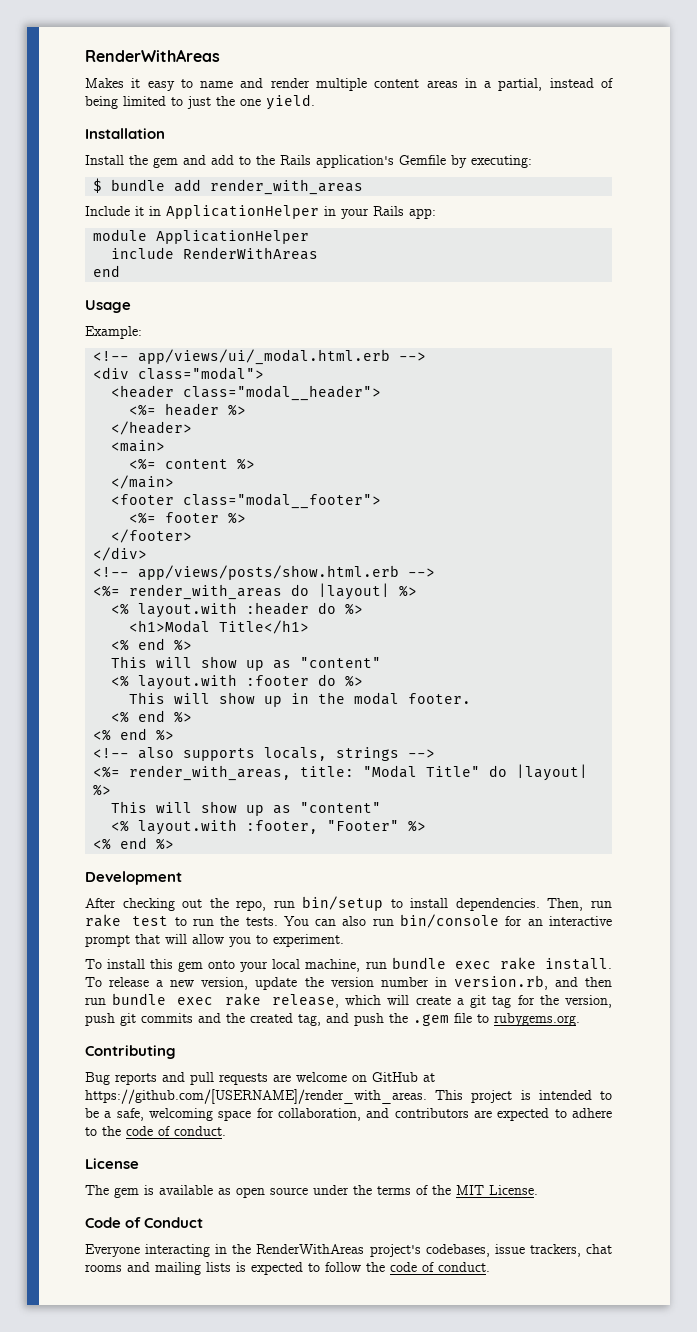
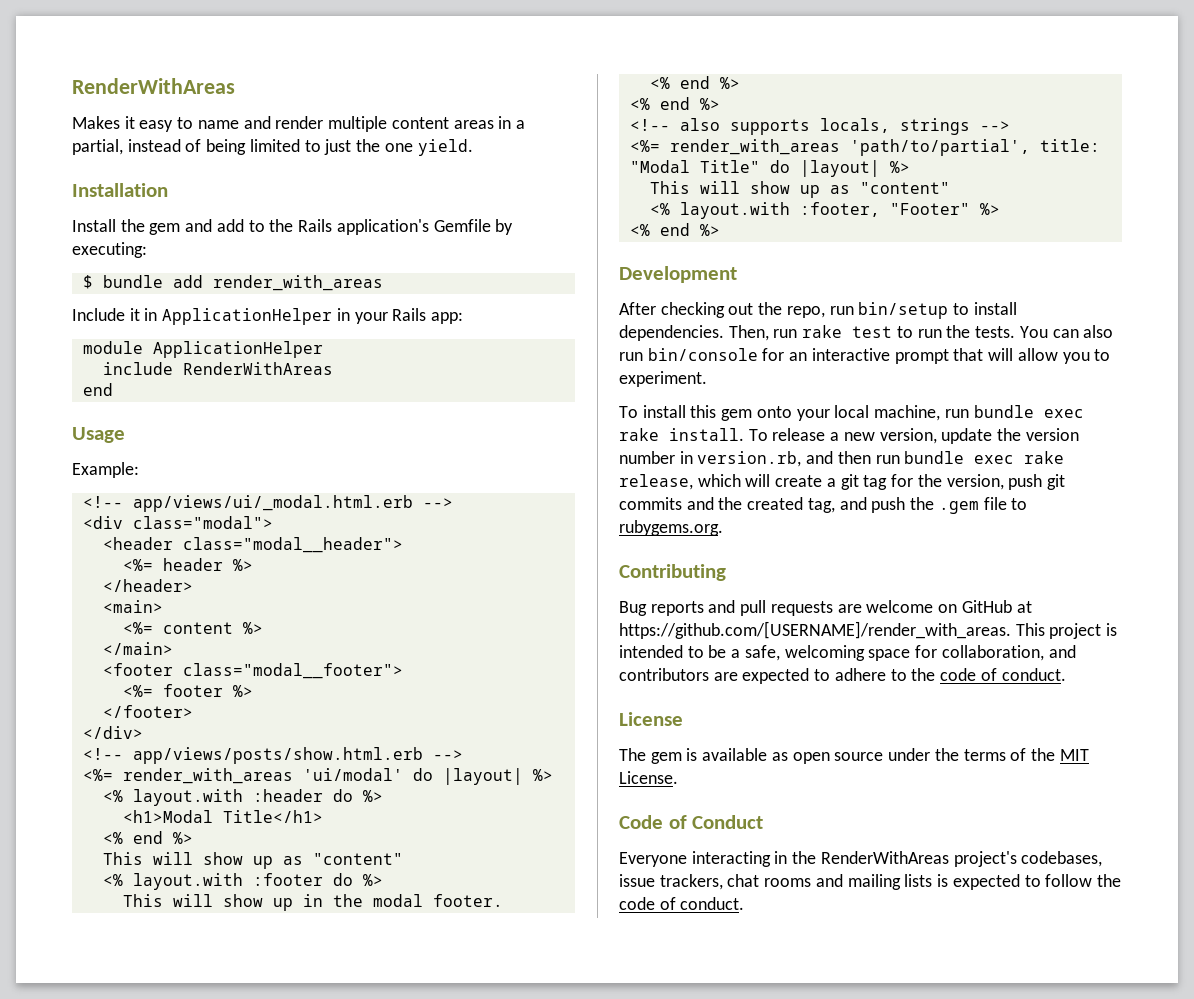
(283, 592) none -> [302,768,403,781] 'ui/modal'
[129,765,292,781] render_with_areas, -> [669,139,1030,156] render_with_areas 'path/to/partial',

